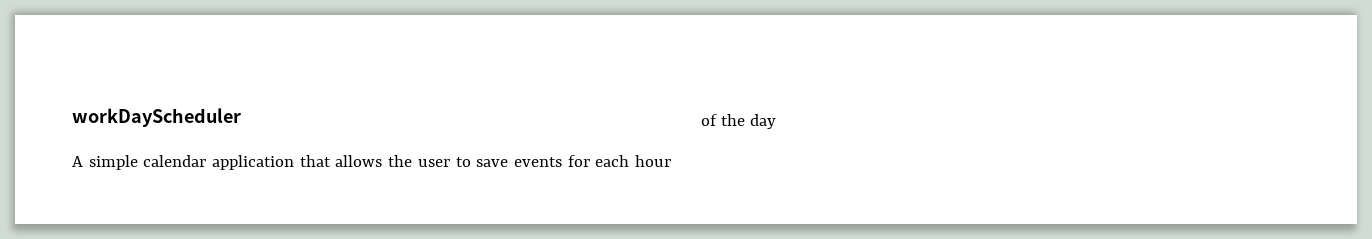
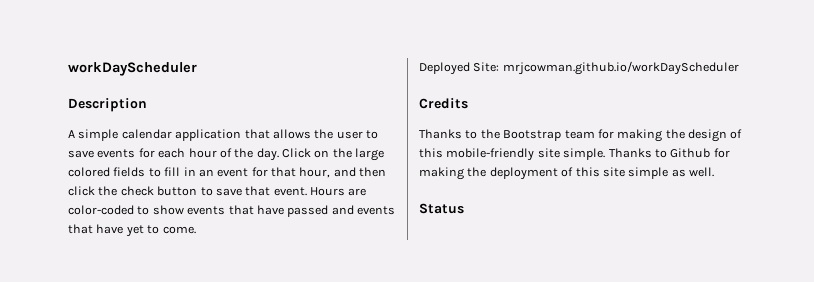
(241, 117) none -> [68,98,147,112] // Description
[749,114,776,129] day -> [256,148,385,161] [68,167,387,178] [68,186,367,196] [68,205,395,217] [68,224,196,237] [419,61,739,75] [419,98,468,109] [419,129,743,142] [419,148,730,161] [419,167,714,180] [419,203,464,214] day. Click on the large colored fields to fill in an event for that hour, and then click the check button to save that event. Hours are color-coded to show events that have passed and events that have yet to come. // Deployed Site: mrjcowman.github.io/workDayScheduler // Credits // Thanks to the Bootstrap team for making the design of this mobile-friendly site simple. Thanks to Github for making the deployment of this site simple as well. // Status

